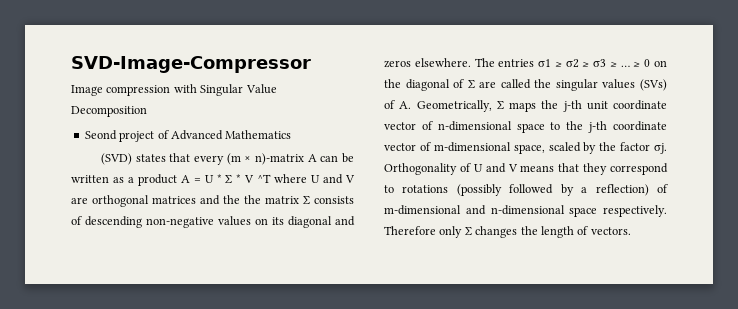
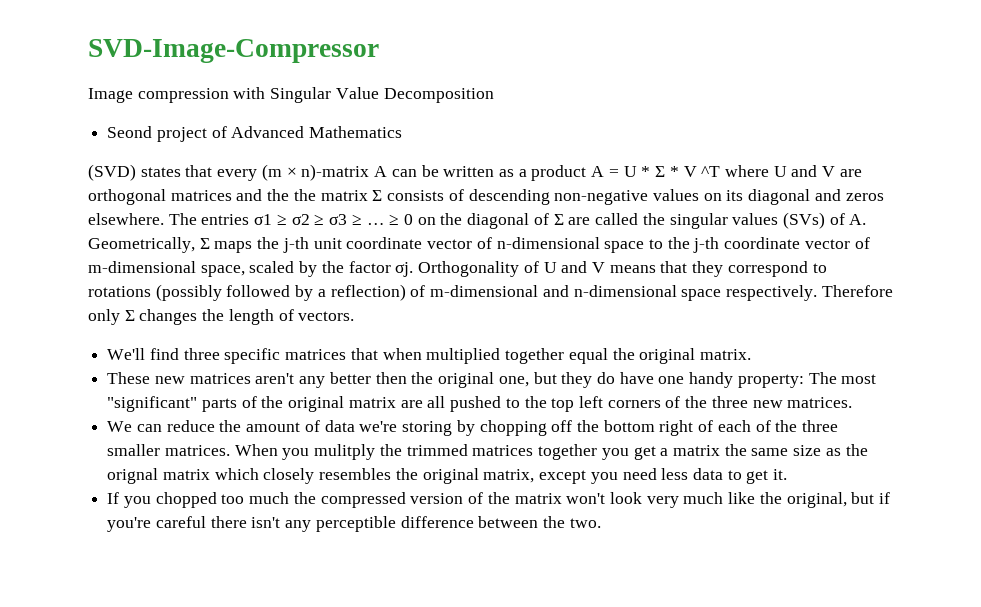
(631, 231) none -> [107,348,751,364] [107,372,877,388] [107,396,853,412] [107,420,839,436] [107,444,868,460] [107,468,788,484] [107,492,891,508] [107,516,601,532] // We'll find three specific matrices that when multiplied together equal the original matrix. // These new matrices aren't any better then the original one, but they do have one handy property: The most "significant" parts of the original matrix are all pushed to the top left corners of the three new matrices. // We can reduce the amount of data we're storing by chopping off the bottom right of each of the three smaller matrices. When you mulitply the trimmed matrices together you get a matrix the same size as the orignal matrix which closely resembles the original matrix, except you need less data to get it. // If you chopped too much the compressed version of the matrix won't look very much like the original, but if you're careful there isn't any perceptible difference between the two.

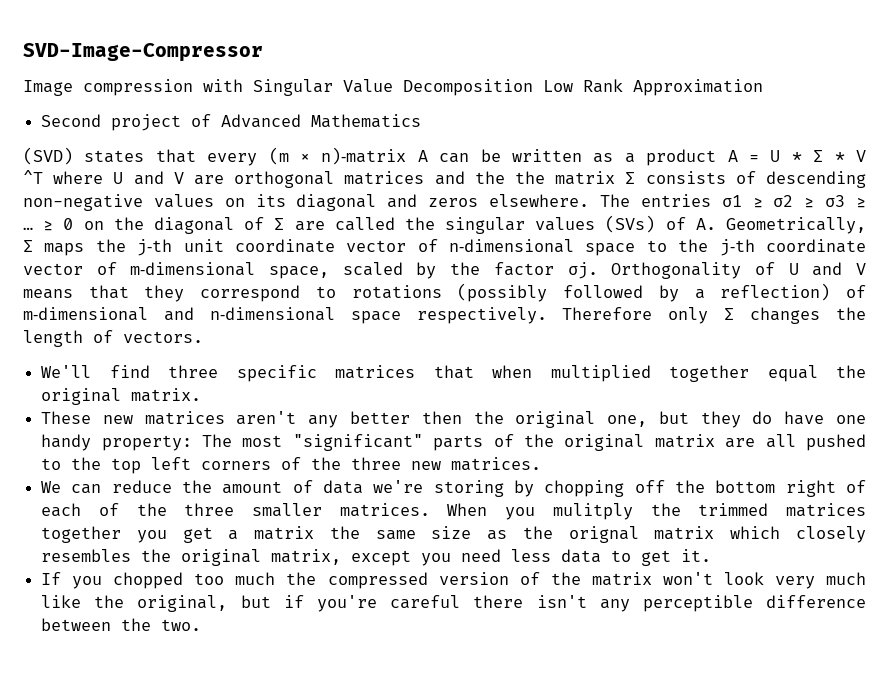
[107,126,153,138] // Seond -> [543,79,763,96] [41,114,102,127] Low Rank Approximation // Second

